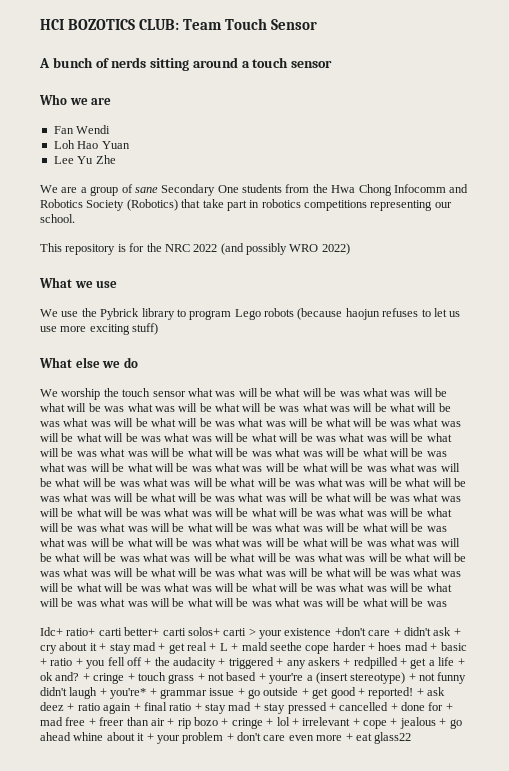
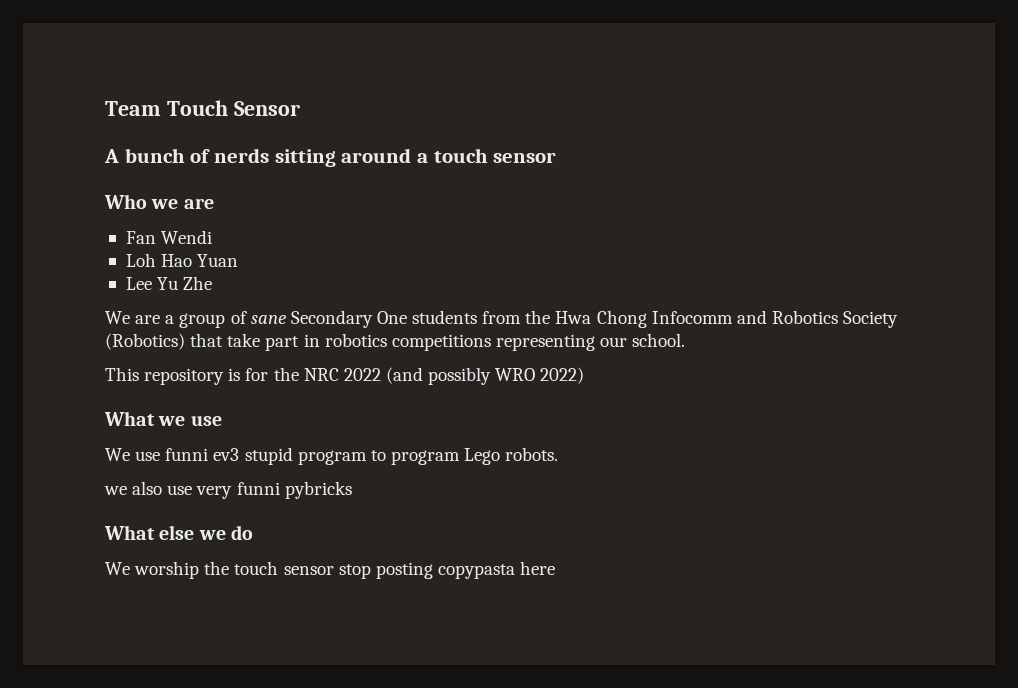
[40,19,180,30] HCI BOZOTICS CLUB: -> (105, 108) none
[81,308,461,320] [40,323,159,335] the Pybrick library to program Lego robots (because haojun refuses to let us use more exciting stuff) -> [165,447,559,465] [104,481,352,499] funni ev3 stupid program to program Lego robots. // we also use very funni pybricks
[187,388,447,397] [40,403,451,412] [40,418,461,427] [40,433,452,442] [40,448,447,457] [40,463,460,472] [40,478,467,487] [40,493,461,502] [40,508,452,517] [40,523,447,532] [40,538,460,547] [40,553,467,562] [40,568,461,577] [40,583,452,592] [40,598,447,607] [40,627,461,639] [40,642,467,654] [40,657,465,669] [40,672,467,684] [40,687,445,699] [40,702,453,714] [40,717,462,729] [40,732,412,744] what was will be what will be was what was will be what will be was what was will be what will be was what was will be what will be was what was will be what will be was what was will be what will be was what was will be what will be was what was will be what will be was what was will be what will be was what was will be what will be was what was will be what will be was what was will be what will be was what was will be what will be was what was will be what will be was what was will be what will be was what was will be what will be was what was will be what will be was what was will be what will be was what was will be what will be was what was will be what will be was what was will be what will be was what was will be what will be was what was will be what will be was what was will be what will be was what was will be what will be was what was will be what will be was what was will be what will be was what was will be what will be was what was will be what will be was what was will be what will be was what was will be what will be was what was will be what will be was what was will be what will be was what was will be what will be was what was will be what will be was // Idc+ ratio+ carti better+ carti solos+ carti > your existence +don't care + didn't ask + cry about it + stay mad + get real + L + mald seethe cope harder + hoes mad + basic + ratio + you fell off + the audacity + triggered + any askers + redpilled + get a life + ok and? + cringe + touch grass + not based + your're a (insert stereotype) + not funny didn't laugh + you're* + grammar issue + go outside + get good + reported! + ask deez + ratio again + final ratio + stay mad + stay pressed + cancelled + done for + mad free + freer than air + rip bozo + cringe + lol + irrelevant + cope + jealous + go ahead whine about it + your problem + don't care even more + eat glass22 -> [338,561,556,579] stop posting copypasta here

